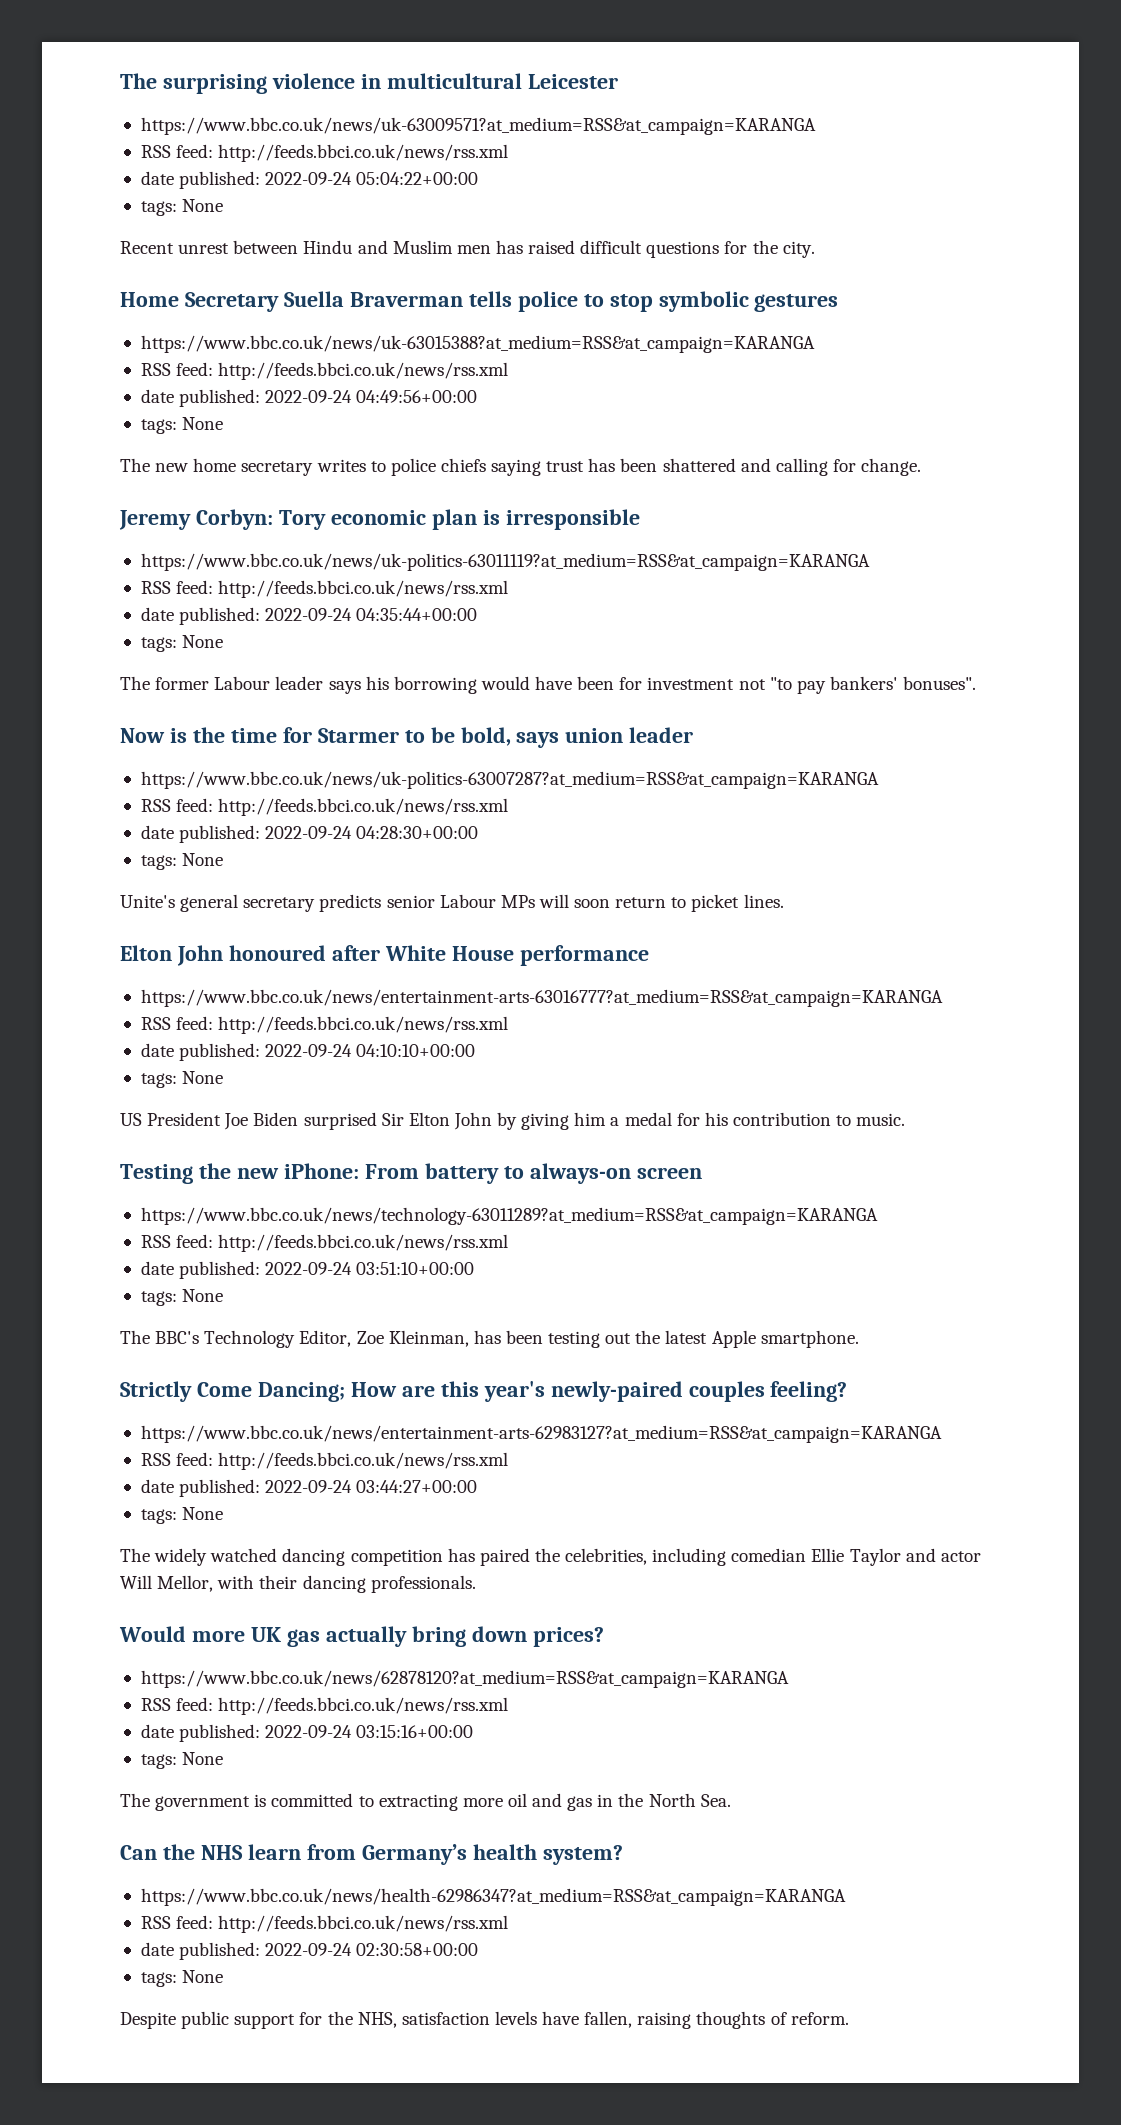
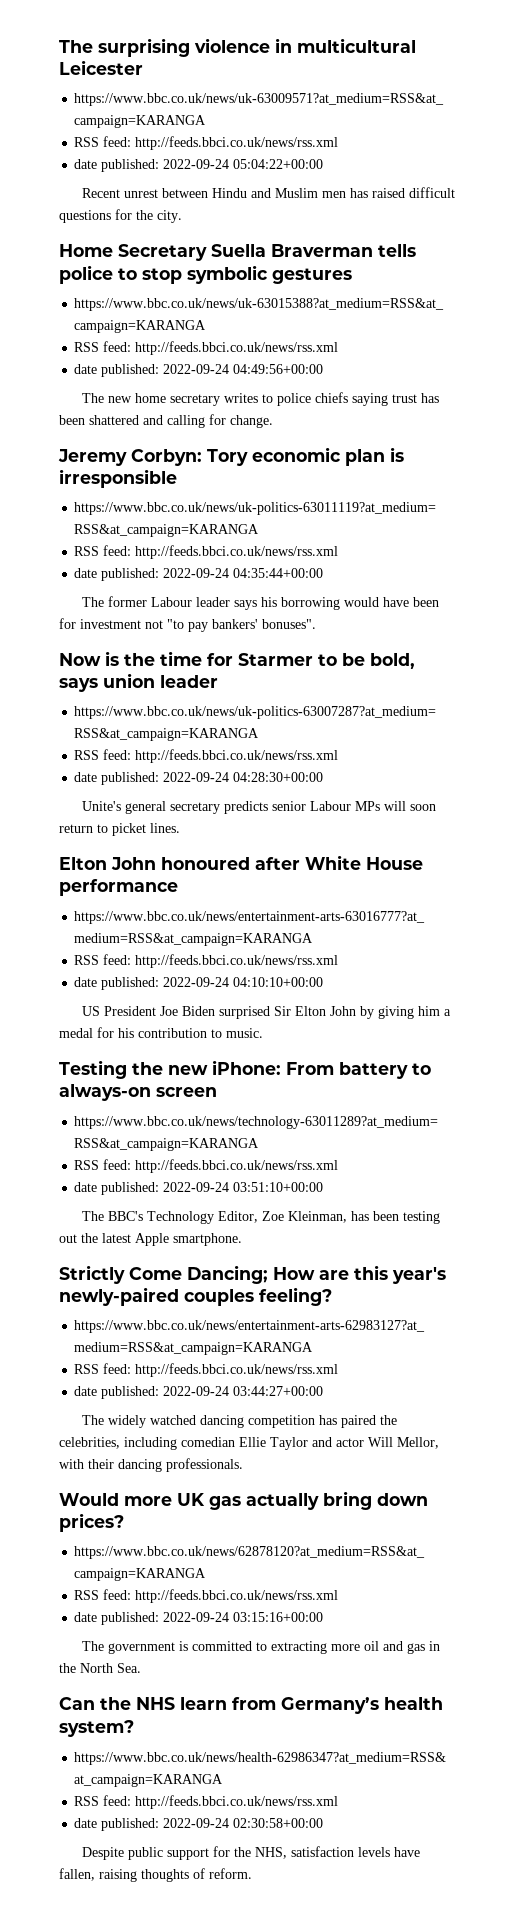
[140,199,224,216] // tags: None -> (324, 164) none
[140,417,224,434] // tags: None -> (324, 369) none
[140,635,224,652] // tags: None -> (324, 573) none
[140,853,224,870] // tags: None -> (324, 777) none
[140,1071,224,1088] // tags: None -> (324, 982) none
[140,1289,224,1306] // tags: None -> (324, 1187) none
[140,1507,224,1524] // tags: None -> (324, 1391) none
[140,1752,224,1769] // tags: None -> (324, 1617) none
[140,1970,224,1987] // tags: None -> (324, 1823) none

